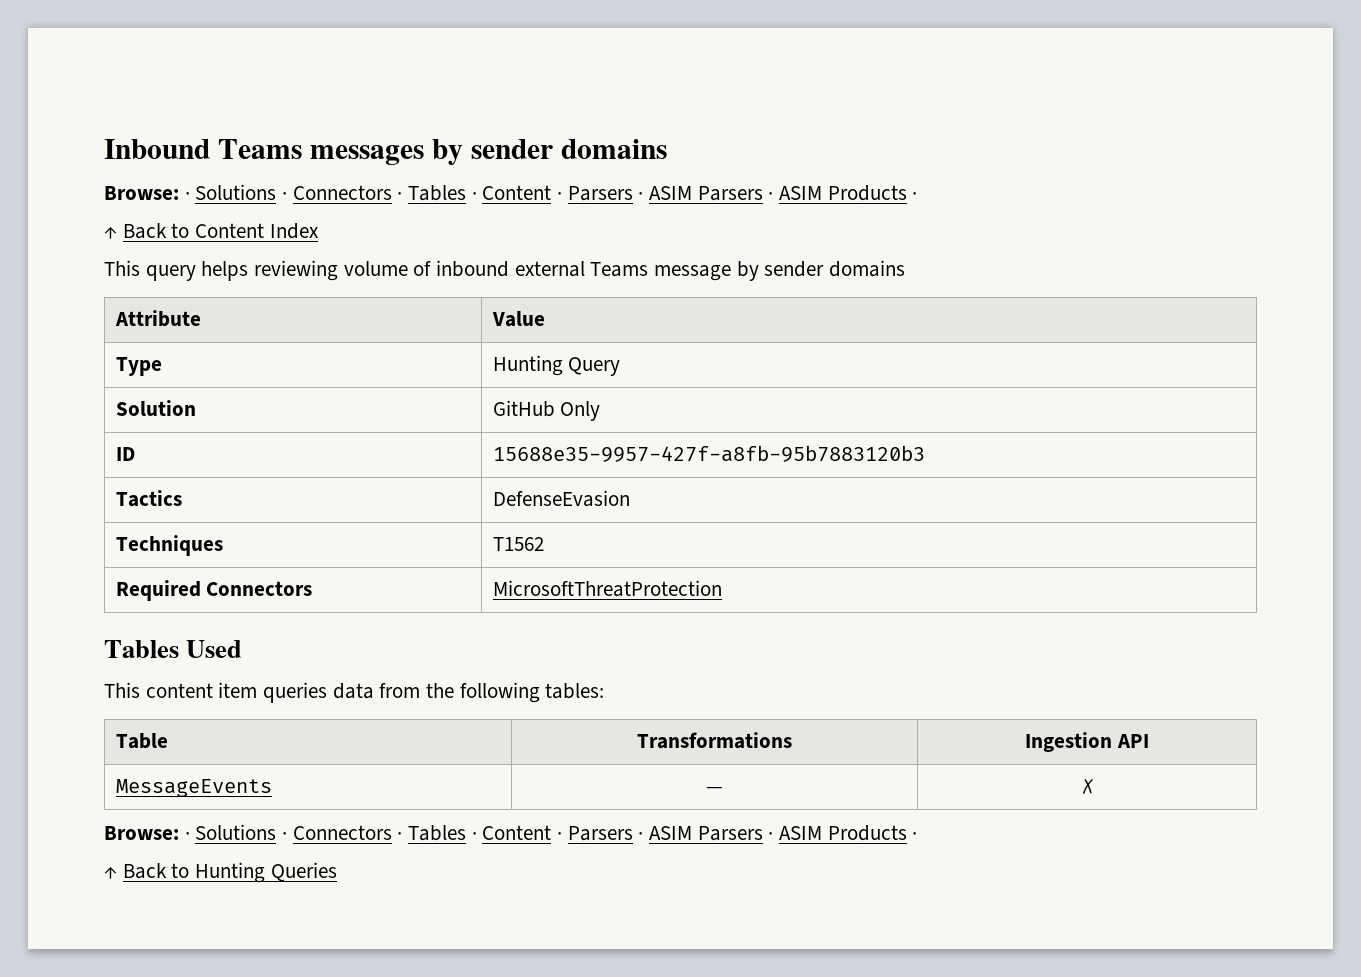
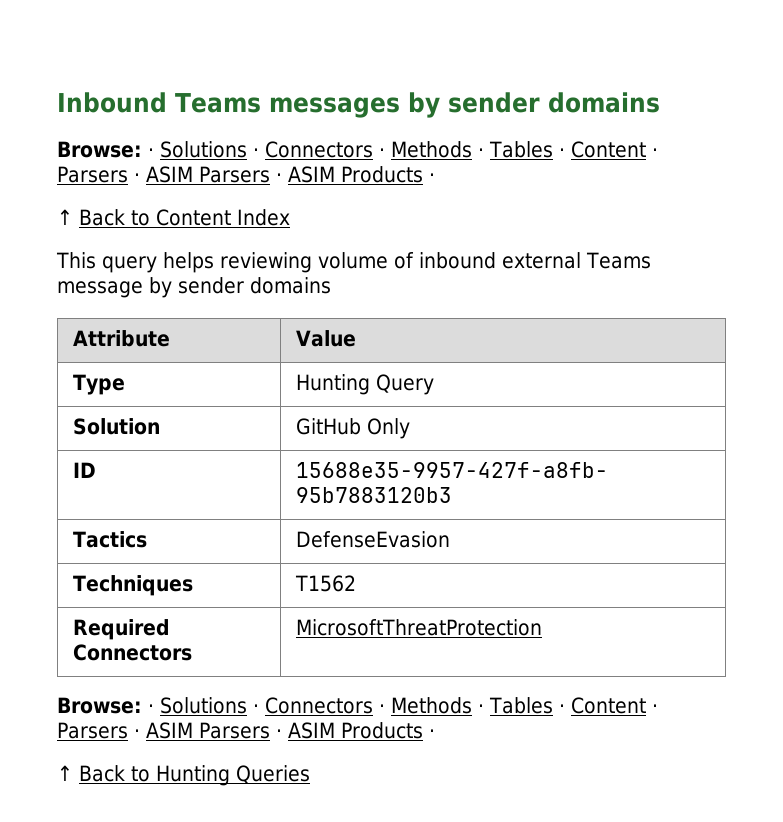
(403, 196) none -> [391,141,484,158] Methods ·
[104,640,243,658] [104,682,605,703] [115,733,168,749] [637,732,792,749] [1025,732,1149,752] [115,779,272,797] [706,787,723,793] [1081,779,1093,794] [104,824,403,840] // Tables Used // This content item queries data from the following tables: // Table | Transformations | Ingestion API // MessageEvents | — | ✗ // Browse: · Solutions · Connectors · -> [57,697,484,714] // Browse: · Solutions · Connectors · Methods ·

